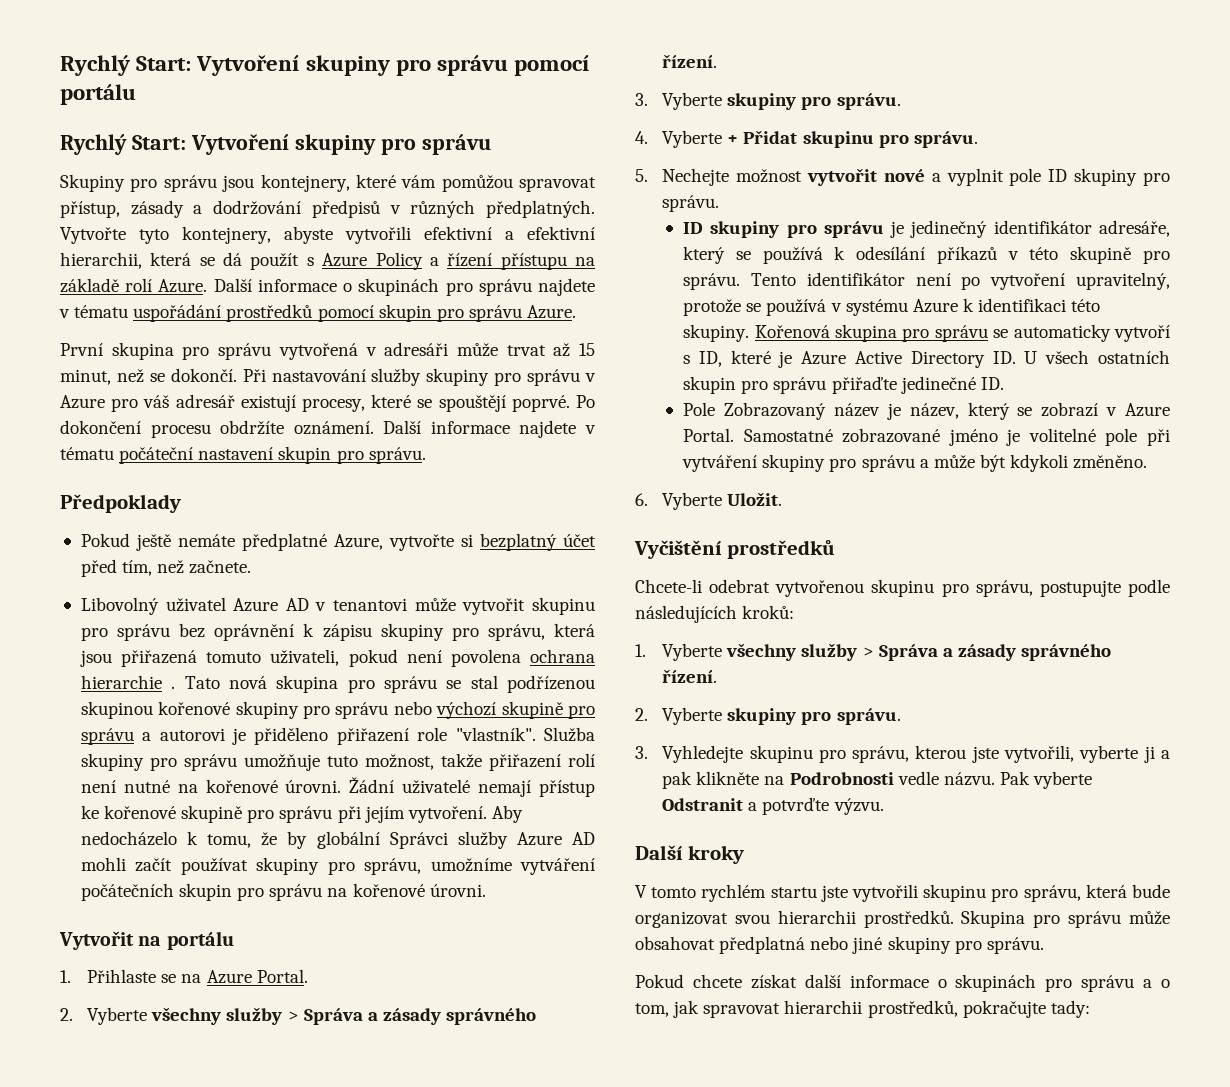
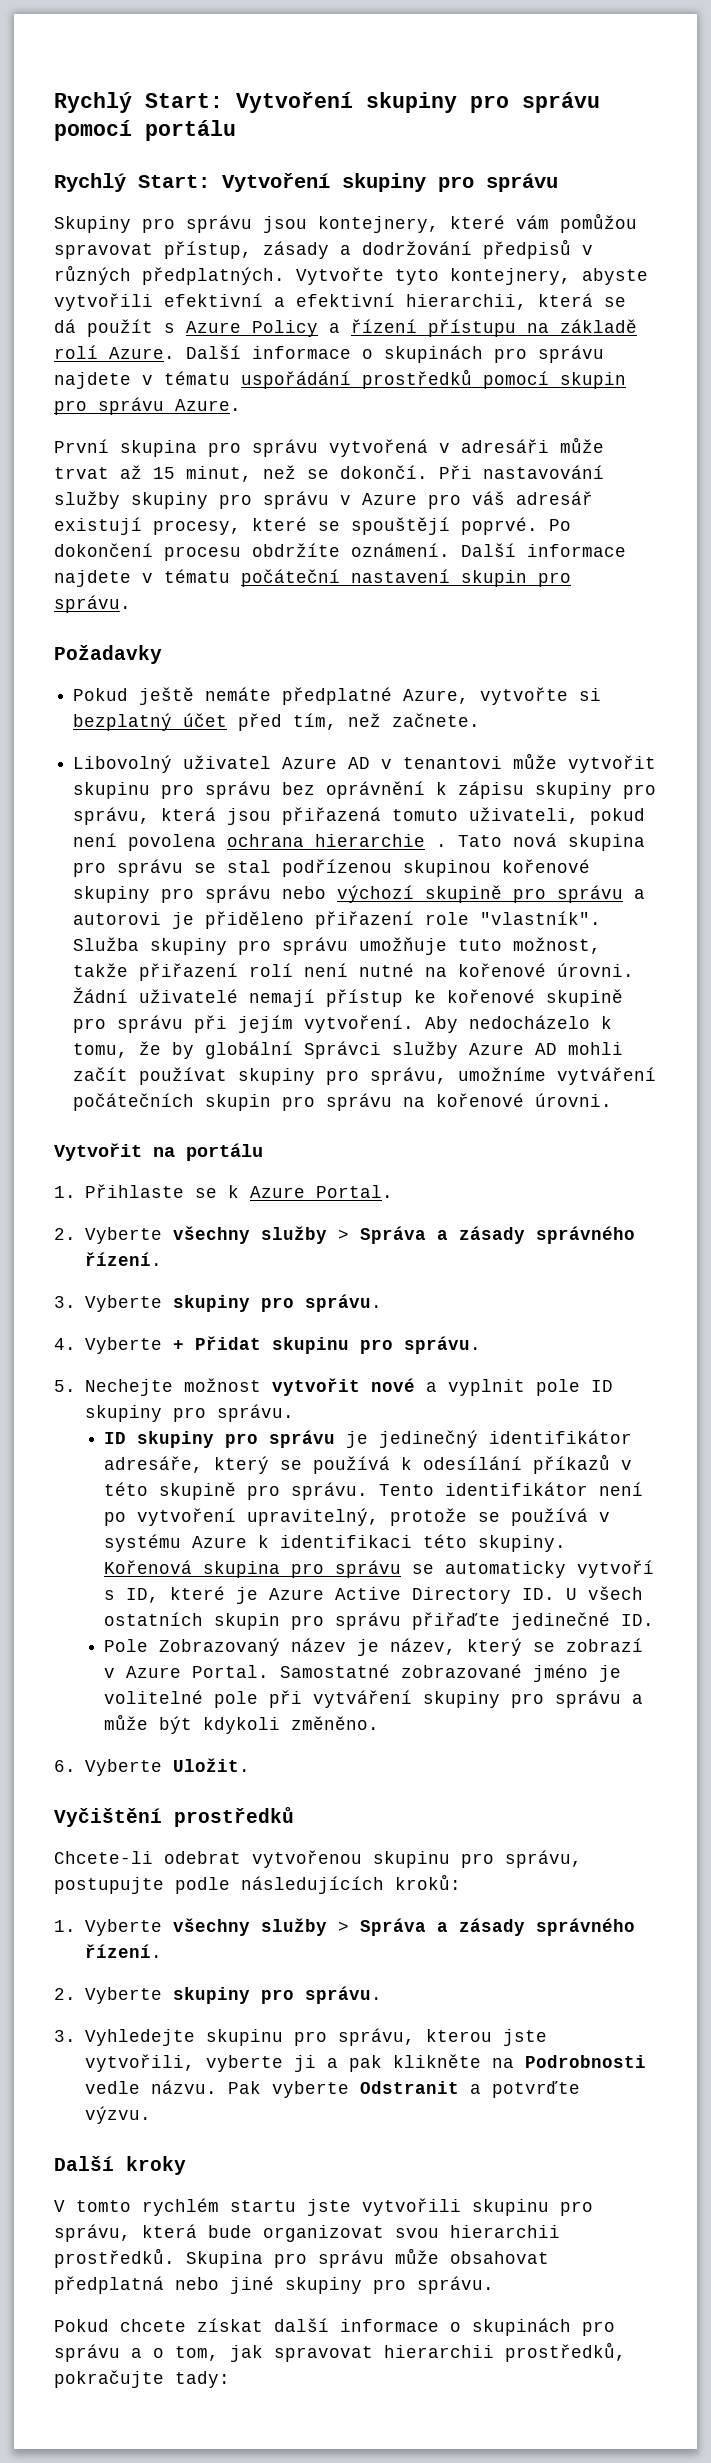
[60,494,181,513] Předpoklady -> [54,645,162,664] Požadavky
[181,974,202,983] na -> [228,1185,240,1198] k

